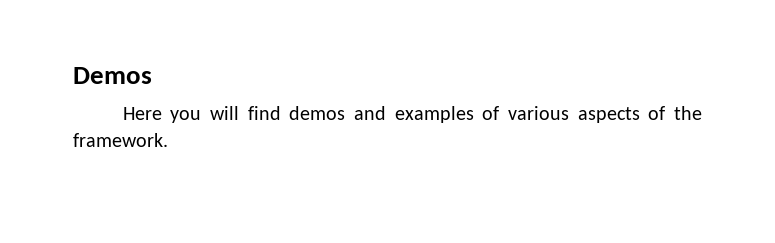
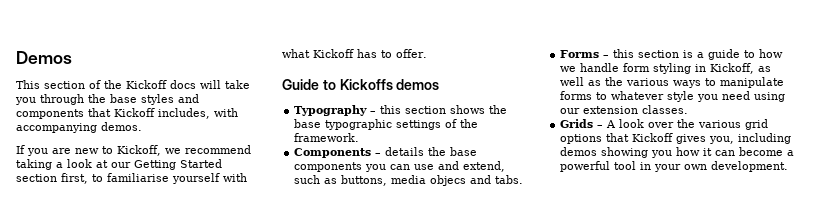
[122,106,703,123] [73,133,168,147] Here you will find demos and examples of various aspects of the framework. -> [16,80,250,89] [15,94,199,105] [16,108,238,119] [16,122,142,133] [16,145,251,156] [16,159,222,170] [16,173,247,184] [282,49,427,58] [282,79,440,90] [294,105,508,116] [294,119,479,130] [294,133,360,142] [294,147,478,158] [294,161,506,172] [294,175,524,186] [560,49,784,60] [560,63,772,74] [560,77,785,88] [560,91,786,102] [560,105,689,114] [560,119,769,130] [560,133,792,144] [560,147,795,158] [560,161,789,172] This section of the Kickoff docs will take you through the base styles and components that Kickoff includes, with accompanying demos. // If you are new to Kickoff, we recommend taking a look at our Getting Started section first, to familiarise yourself with what Kickoff has to offer. // Guide to Kickoffs demos // Typography – this section shows the base typographic settings of the framework. // Components – details the base components you can use and extend, such as buttons, media objecs and tabs. // Forms – this section is a guide to how we handle form styling in Kickoff, as well as the various ways to manipulate forms to whatever style you need using our extension classes. // Grids – A look over the various grid options that Kickoff gives you, including demos showing you how it can become a powerful tool in your own development.

